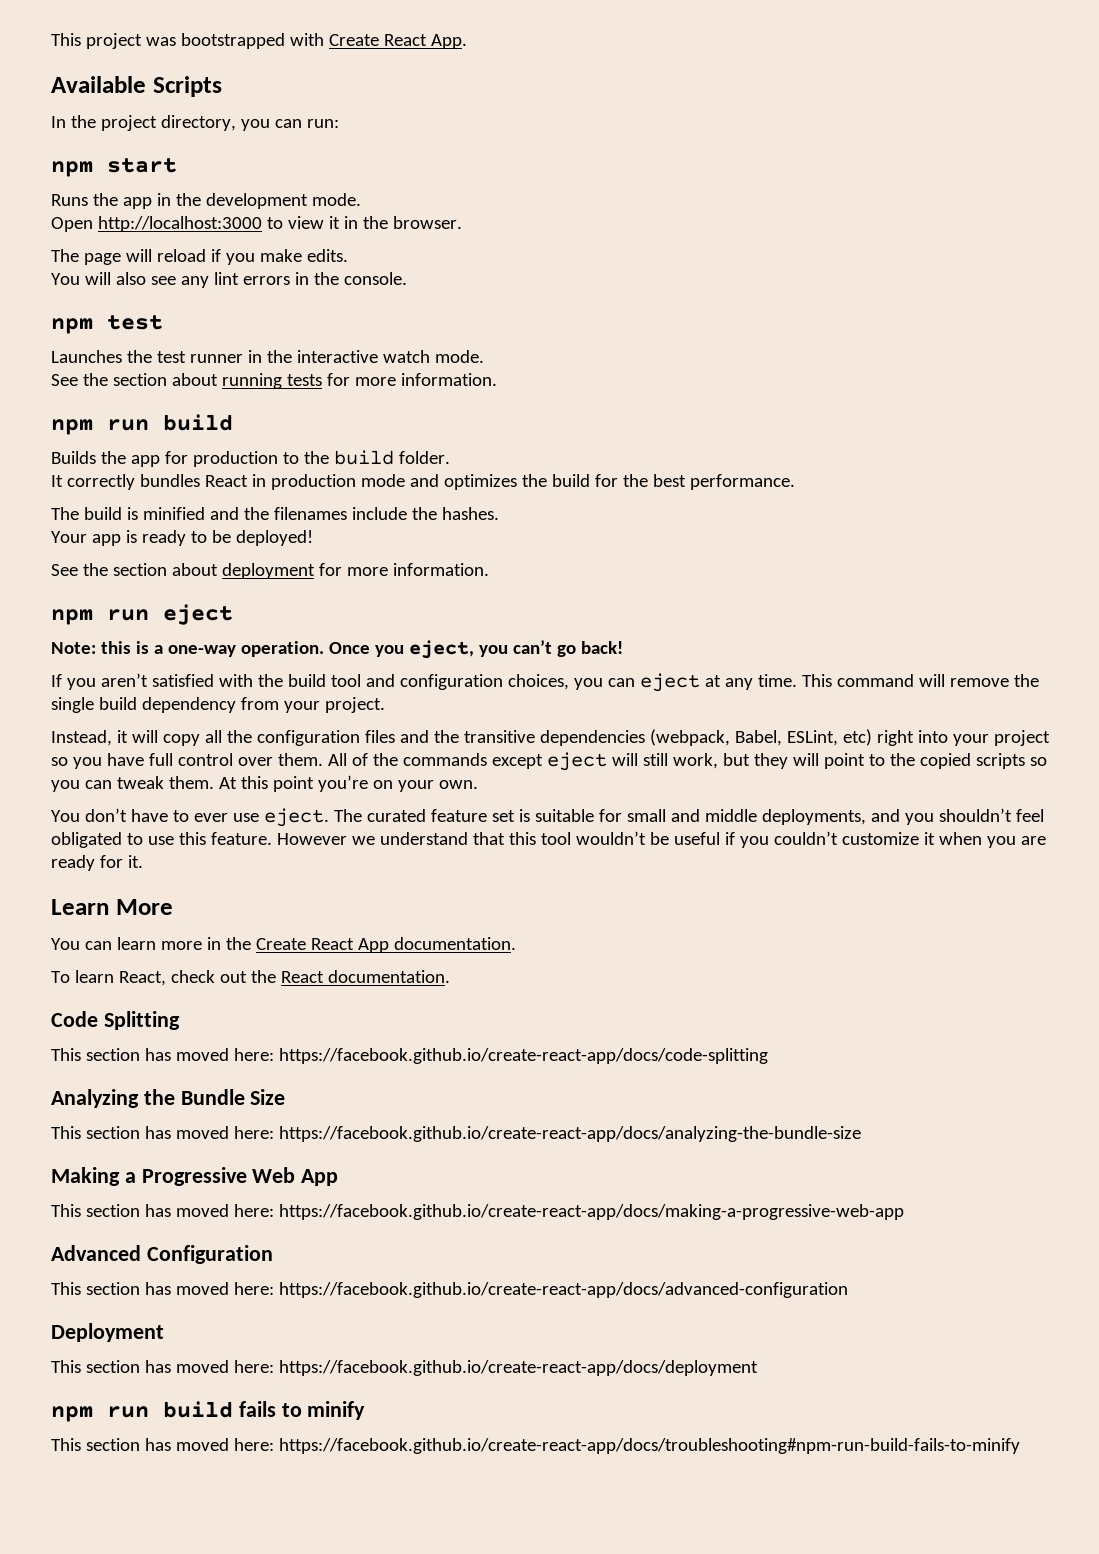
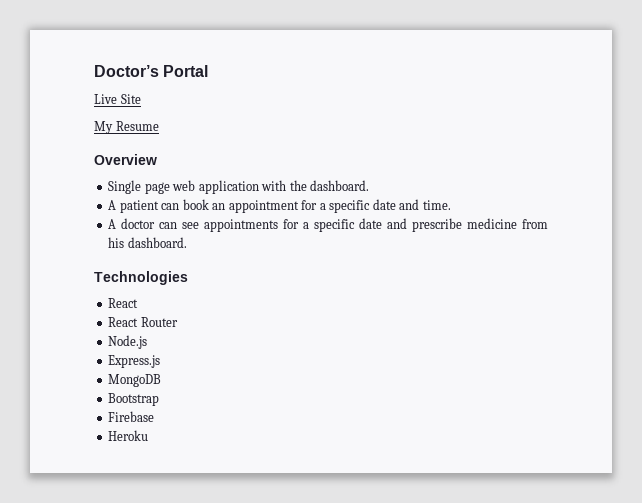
[51,33,467,49] [51,76,222,97] [51,115,339,131] [51,158,177,177] [51,193,361,209] [51,216,462,232] [51,249,348,265] [51,272,407,288] [51,315,163,334] [51,350,484,363] [51,373,497,389] [51,414,233,435] [51,450,450,467] [51,474,795,490] [51,507,499,520] [51,530,313,546] [51,563,489,579] [51,604,233,625] [51,640,623,659] [51,673,1039,692] [51,697,385,713] [51,729,1050,746] [51,752,1047,771] [51,775,478,792] [51,808,1044,827] [51,831,1046,848] [51,855,143,871] [51,899,173,915] [51,937,516,953] [51,970,450,986] [51,1011,180,1030] [51,1048,768,1064] [51,1089,286,1108] [51,1126,861,1142] [51,1167,339,1186] [51,1204,904,1220] [51,1245,273,1264] [51,1282,848,1298] [51,1323,164,1342] [51,1360,758,1376] [51,1401,366,1422] [51,1438,1020,1454] This project was bootstrapped with Create React App. // Available Scripts // In the project directory, you can run: // npm start // Runs the app in the development mode. // Open http://localhost:3000 to view it in the browser. // The page will reload if you make edits. // You will also see any lint errors in the console. // npm test // Launches the test runner in the interactive watch mode. // See the section about running tests for more information. // npm run build // Builds the app for production to the build folder. // It correctly bundles React in production mode and optimizes the build for the best performance. // The build is minified and the filenames include the hashes. // Your app is ready to be deployed! // See the section about deployment for more information. // npm run eject // Note: this is a one-way operation. Once you eject, you can’t go back! // If you aren’t satisfied with the build tool and configuration choices, you can eject at any time. This command will remove the single build dependency from your project. // Instead, it will copy all the configuration files and the transitive dependencies (webpack, Babel, ESLint, etc) right into your project so you have full control over them. All of the commands except eject will still work, but they will point to the copied scripts so you can tweak them. At this point you’re on your own. // You don’t have to ever use eject. The curated feature set is suitable for small and middle deployments, and you shouldn’t feel obligated to use this feature. However we understand that this tool wouldn’t be useful if you couldn’t customize it when you are ready for it. // Learn More // You can learn more in the Create React App documentation. // To learn React, check out the React documentation. // Code Splitting // This section has moved here: https://facebook.github.io/create-react-app/docs/code-splitting // Analyzing the Bundle Size // This section has moved here: https://facebook.github.io/create-react-app/docs/analyzing-the-bundle-size // Making a Progressive Web App // This section has moved here: https://facebook.github.io/create-react-app/docs/making-a-progressive-web-app // Advanced Configuration // This section has moved here: https://facebook.github.io/create-react-app/docs/advanced-configuration // Deployment // This section has moved here: https://facebook.github.io/create-react-app/docs/deployment // npm run build fails to minify // This section has moved here: https://facebook.github.io/create-react-app/docs/troubleshooting#npm-run-build-fails-to-minify -> [94,65,209,77] [94,94,141,104] [94,121,159,134] [94,154,157,165] [108,180,370,194] [108,199,451,213] [108,218,549,232] [108,237,187,248] [94,271,188,285] [108,298,139,308] [108,317,178,327] [108,335,148,349] [108,355,161,368] [108,374,162,387] [108,393,160,406] [108,411,155,422] [108,430,149,441] Doctor’s Portal // Live Site // My Resume // Overview // Single page web application with the dashboard. // A patient can book an appointment for a specific date and time. // A doctor can see appointments for a specific date and prescribe medicine from his dashboard. // Technologies // React // React Router // Node.js // Express.js // MongoDB // Bootstrap // Firebase // Heroku

